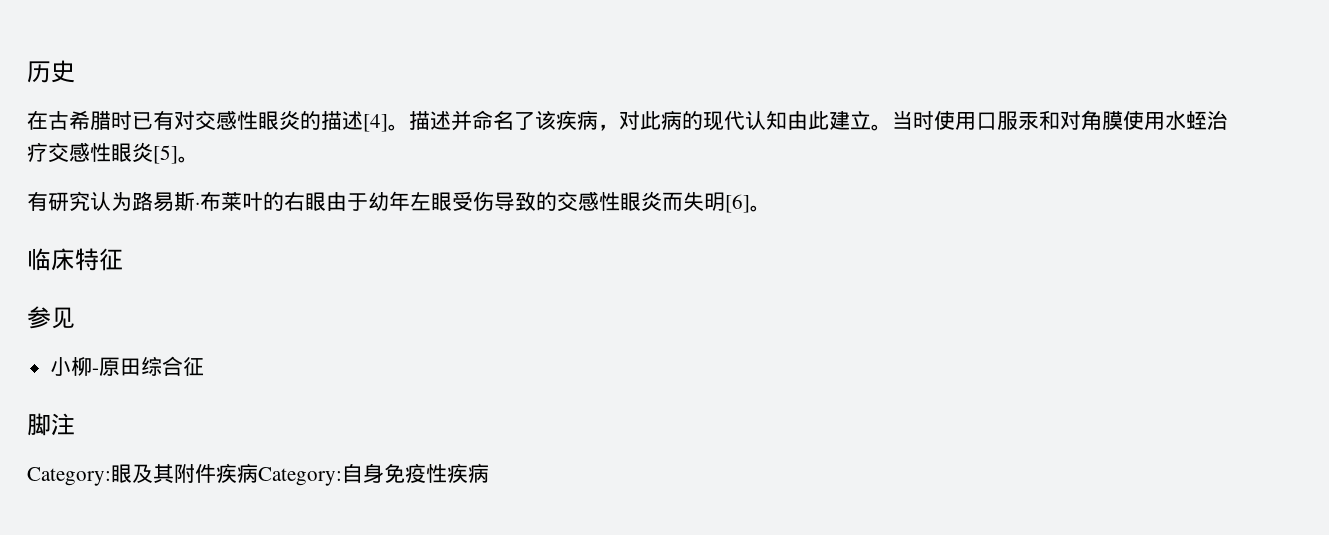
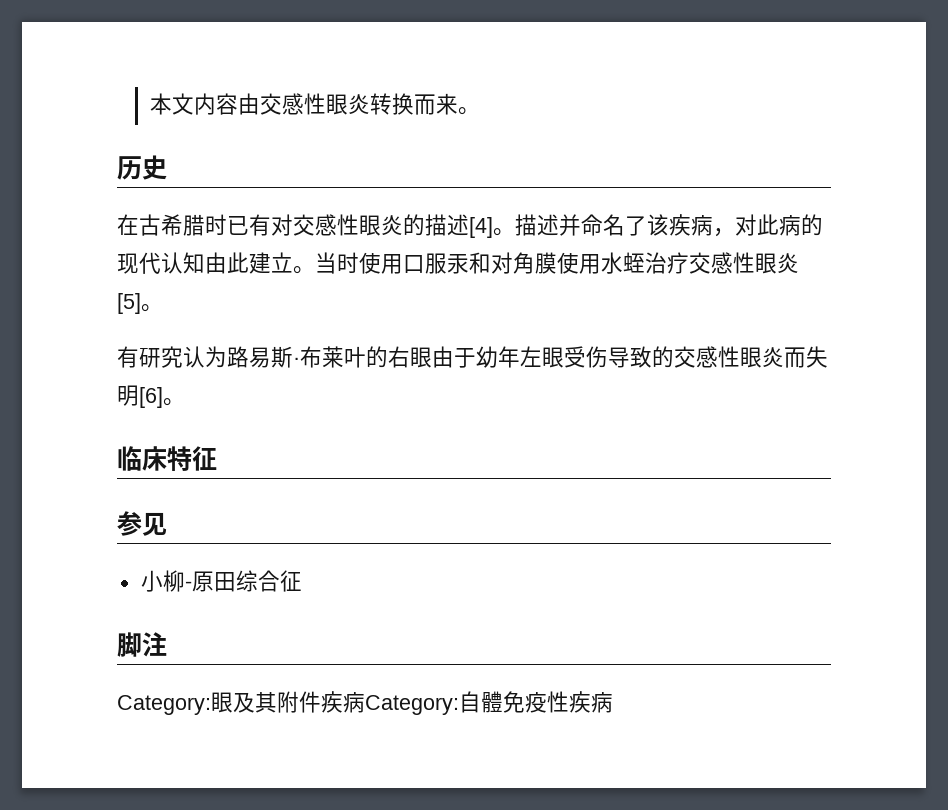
(27, 72) none -> [150,93,481,115] 本文内容由交感性眼炎转换而来。 //
[363,463,384,483] 身 -> [481,691,503,713] 體

